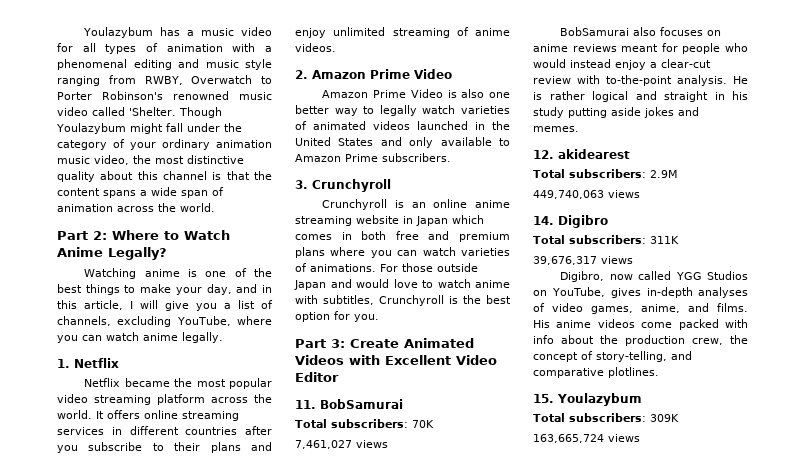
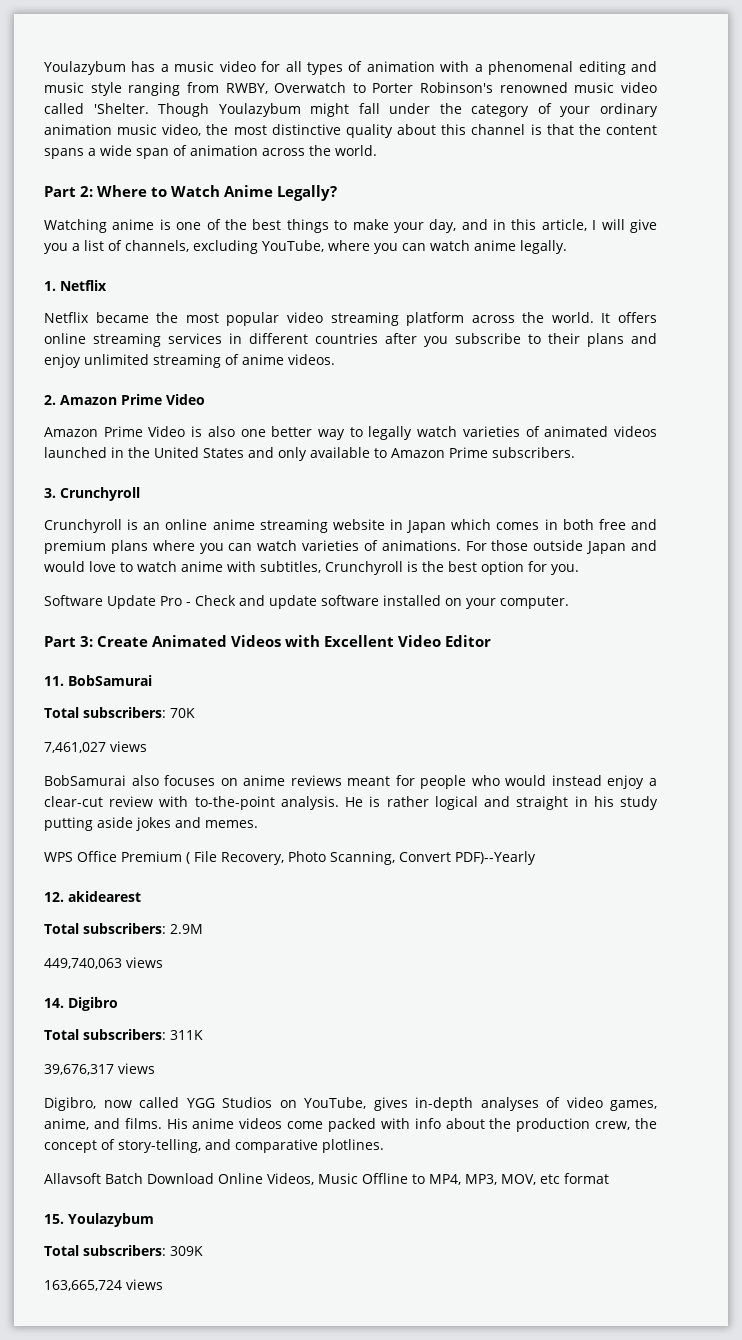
(379, 318) none -> [44,595,569,609] // Software Update Pro - Check and update software installed on your computer.
(579, 129) none -> [44,851,536,865] // WPS Office Premium ( File Recovery, Photo Scanning, Convert PDF)--Yearly
(659, 372) none -> [44,1173,609,1185] // Allavsoft Batch Download Online Videos, Music Offline to MP4, MP3, MOV, etc format

